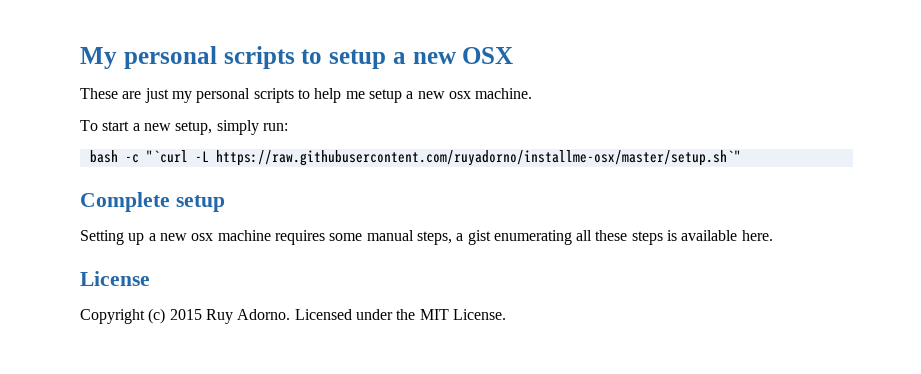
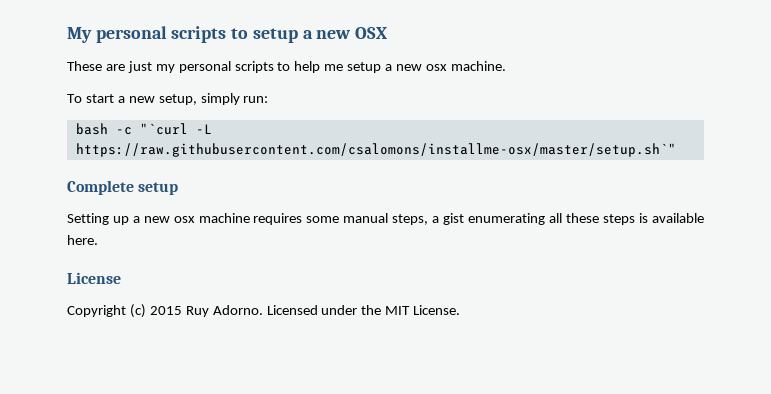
[215,150,741,166] https://raw.githubusercontent.com/ruyadorno/installme-osx/master/setup.sh`" -> [75,143,676,157] https://raw.githubusercontent.com/csalomons/installme-osx/master/setup.sh`"

